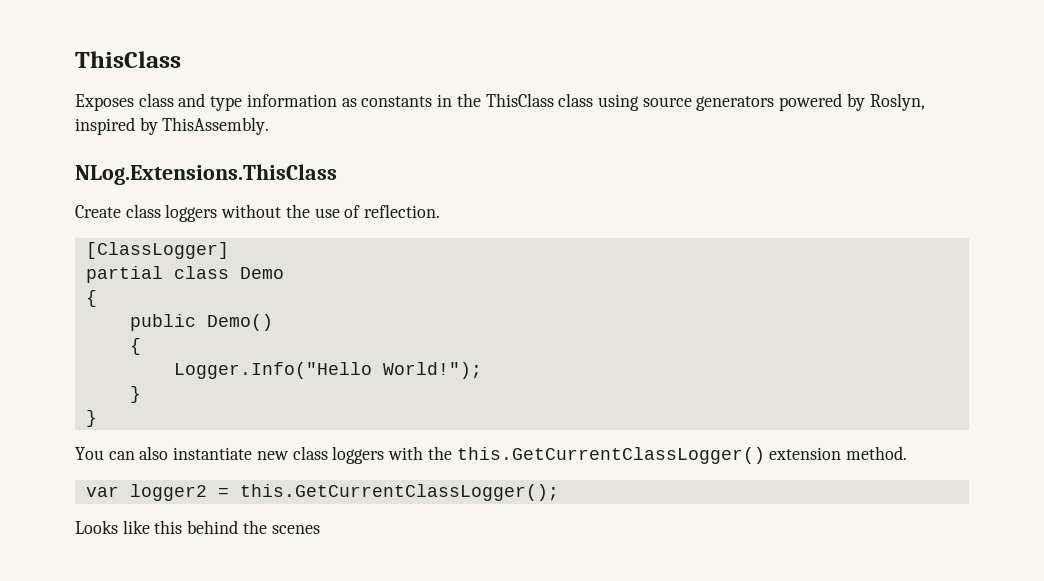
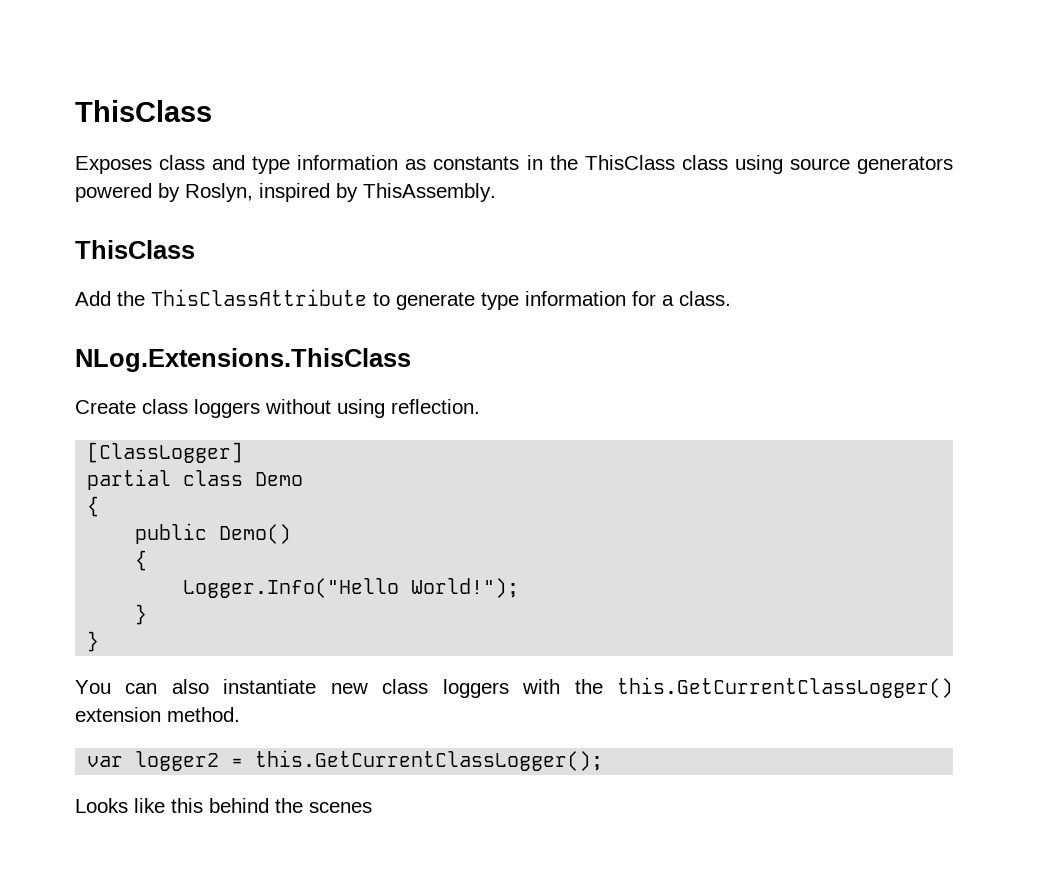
(270, 126) none -> [75,240,195,259] [75,289,731,310] // ThisClass // Add the ThisClassAttribute to generate type information for a class.
[285,204,361,218] the use of -> [337,399,385,418] using

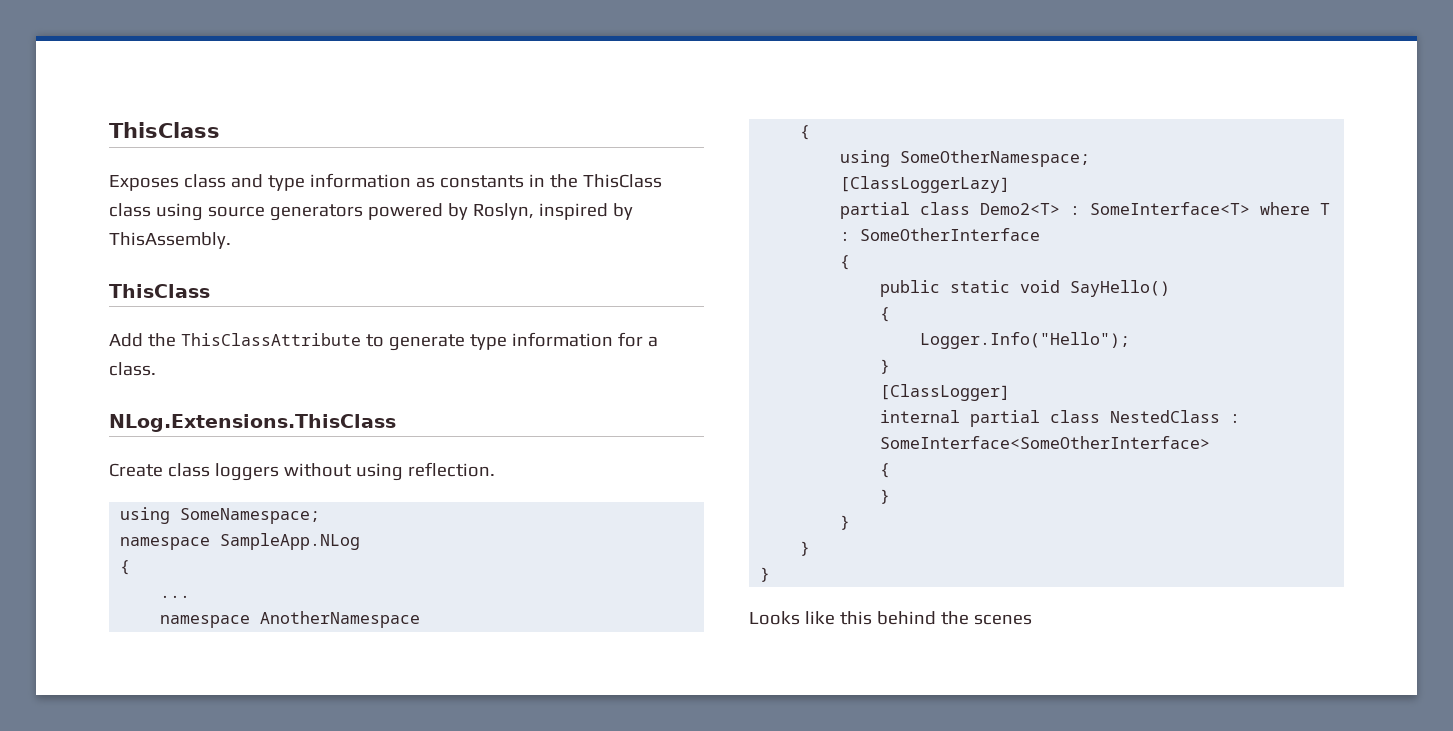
[87,442,244,463] [87,469,304,490] [87,496,100,517] [135,523,292,544] [135,550,148,571] [183,578,520,598] [135,604,148,625] [87,631,100,652] [75,677,954,698] [75,707,240,722] [87,750,604,771] [ClassLogger] // partial class Demo // { // public Demo() // { // Logger.Info("Hello World!"); // } // } // You can also instantiate new class loggers with the this.GetCurrentClassLogger() extension method. // var logger2 = this.GetCurrentClassLogger(); -> [120,507,321,524] [120,533,361,550] [120,560,131,575] [160,595,191,598] [160,611,421,628] [800,125,811,140] [840,150,1091,167] [840,176,1011,193] [840,202,1331,219] [840,228,1041,241] [840,255,851,270] [880,280,1171,297] [880,307,891,322] [920,332,1131,349] [880,359,891,374] [880,384,1011,401] [880,410,1241,427] [880,436,1211,449] [880,463,891,478] [880,489,891,504] [840,515,851,530] [800,541,811,556] [760,567,771,582] using SomeNamespace; // namespace SampleApp.NLog // { // ... // namespace AnotherNamespace // { // using SomeOtherNamespace; // [ClassLoggerLazy] // partial class Demo2<T> : SomeInterface<T> where T : SomeOtherInterface // { // public static void SayHello() // { // Logger.Info("Hello"); // } // [ClassLogger] // internal partial class NestedClass : SomeInterface<SomeOtherInterface> // { // } // } // } // }

